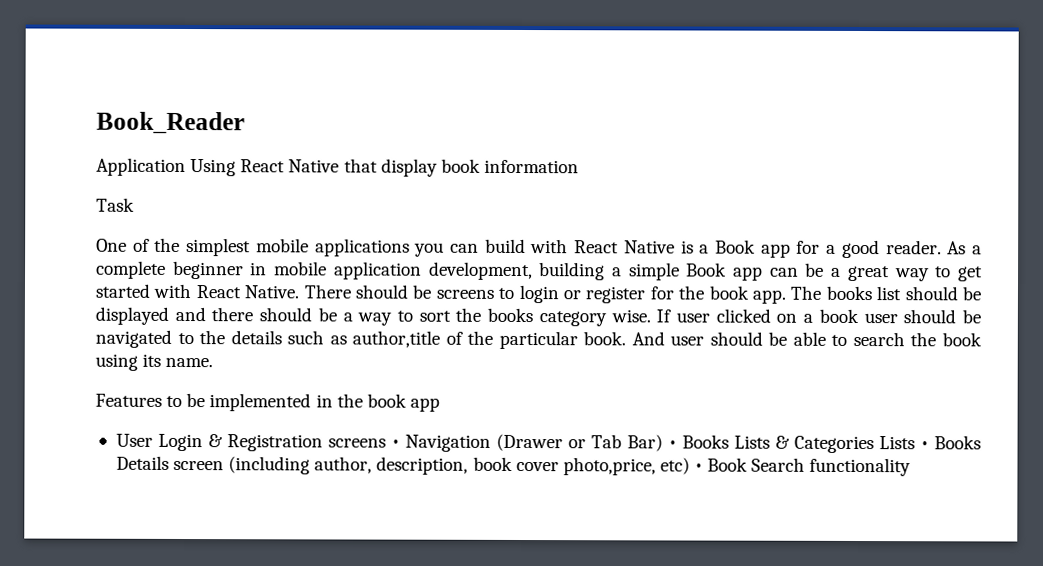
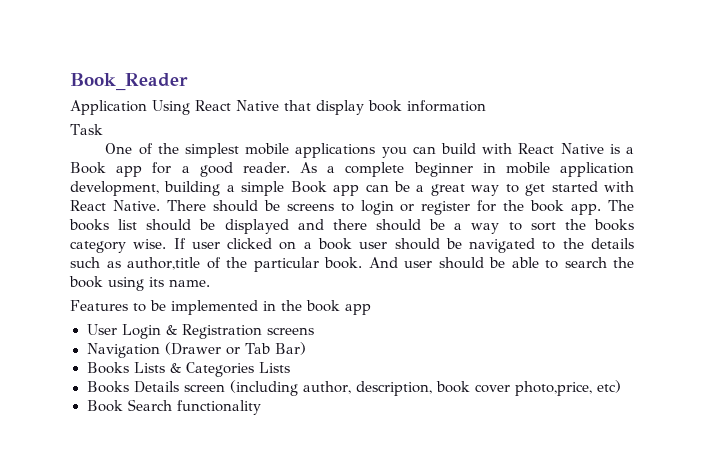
[390,439,400,448] • -> (314, 331) //
[667,440,677,449] • -> (307, 348) //
[919,441,929,450] • -> (290, 367) //
[694,463,704,472] • -> (621, 386) //

